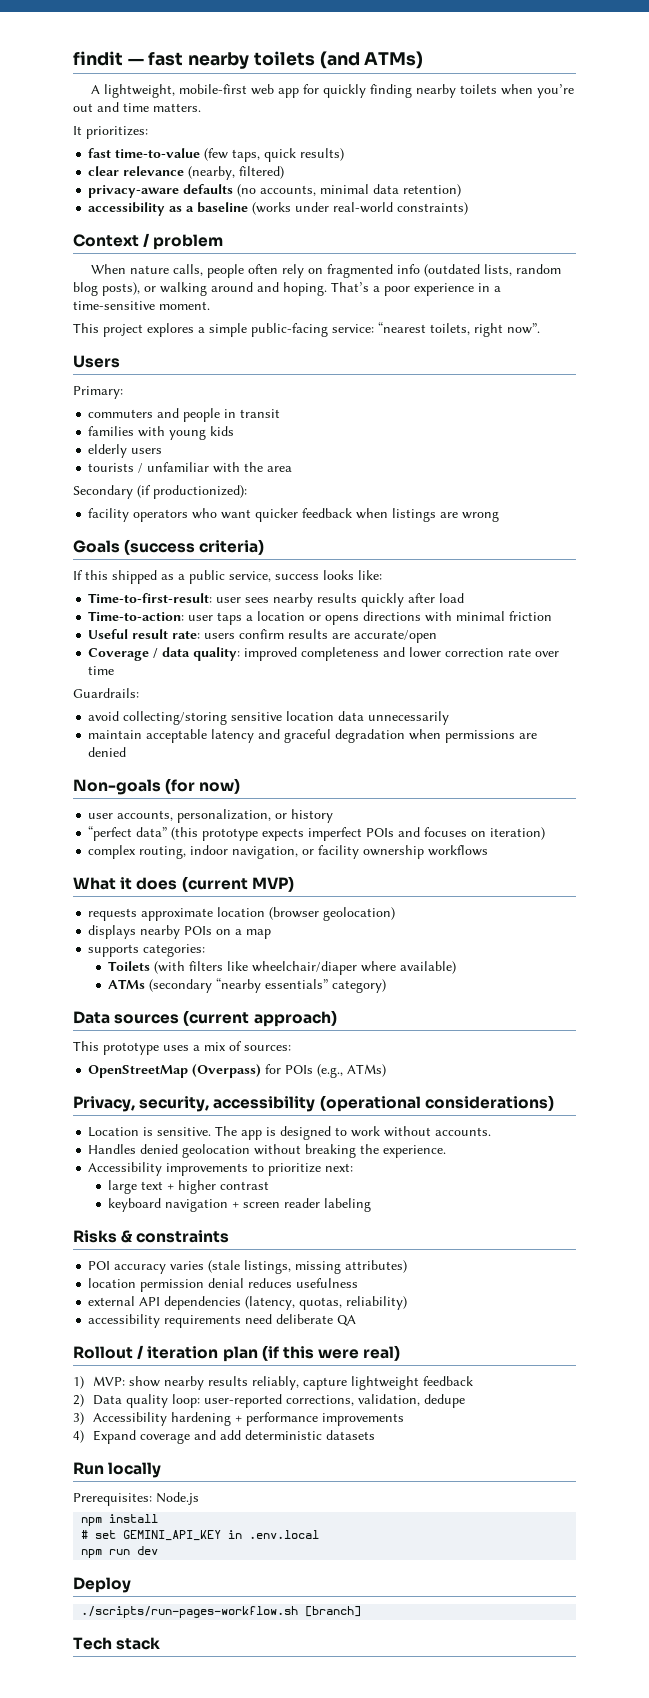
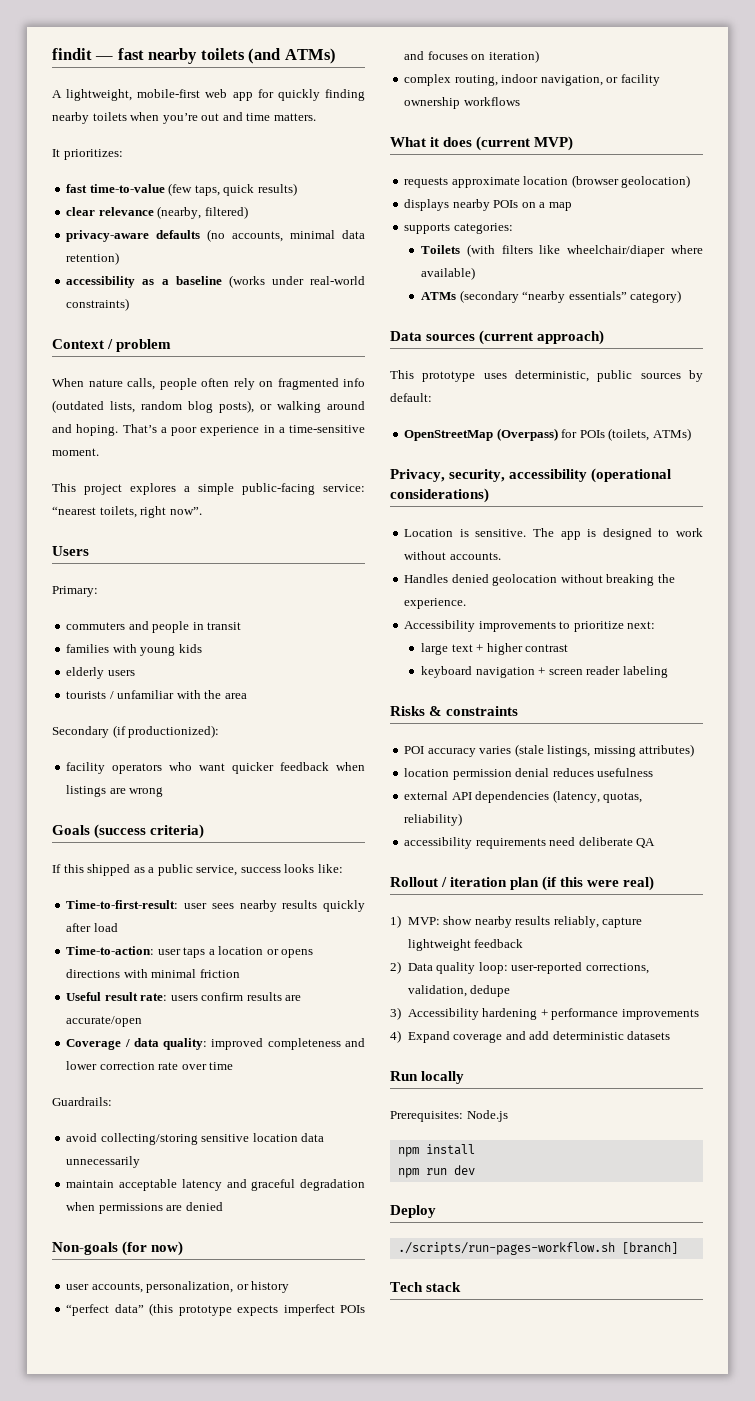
[193,1041,291,1051] a mix of sources: -> [515,370,703,382] [390,393,432,402] deterministic, public sources by default:
[317,1064,344,1078] (e.g., -> [608,428,650,441] (toilets,
[81,1530,320,1541] // # set GEMINI_API_KEY in .env.local -> (475, 1149) none

